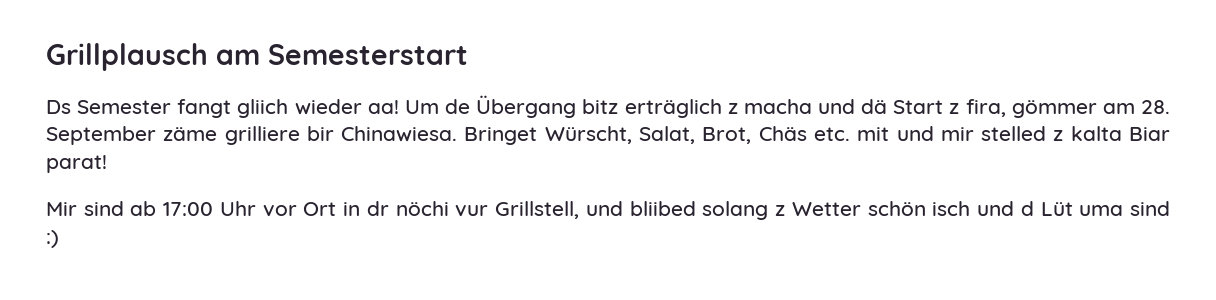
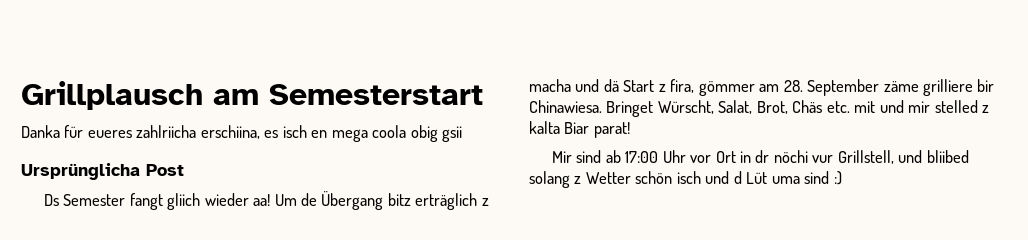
(468, 54) none -> [21,125,463,142] [21,163,184,180] // Danka für eueres zahlriicha erschiina, es isch en mega coola obig gsii // Ursprünglicha Post

